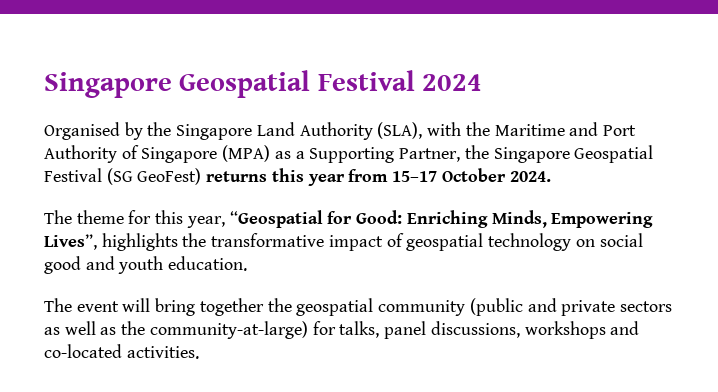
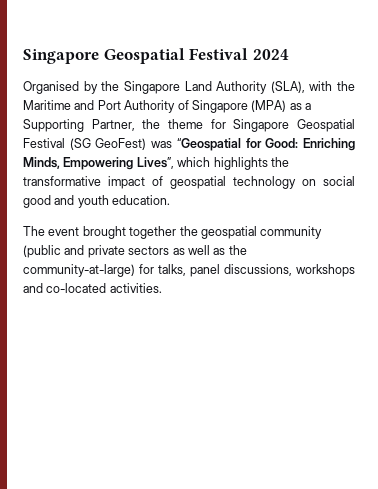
(489, 152) none -> [168,119,226,129] theme for
[206,168,551,186] [44,210,225,228] returns this year from 15–17 October 2024. // The theme for this year, -> [151,141,173,148] was
(97, 242) none -> [177,157,211,167] which
[122,298,196,316] will bring -> [82,226,126,239] brought

